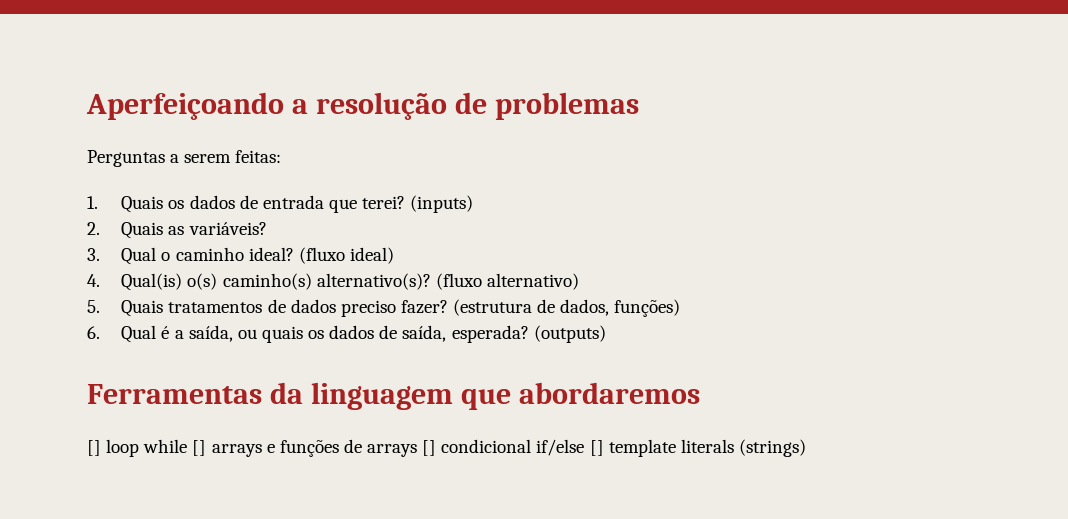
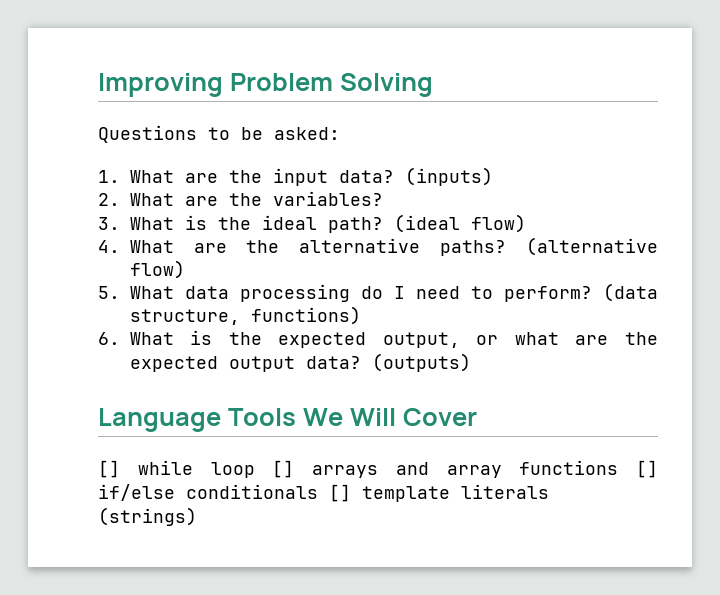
[86,92,639,120] [87,150,282,167] [87,195,474,213] [87,222,267,239] [87,247,394,265] [87,273,579,291] [87,299,681,317] [87,325,606,343] [87,382,700,410] [87,439,585,457] Aperfeiçoando a resolução de problemas // Perguntas a serem feitas: // 1. Quais os dados de entrada que terei? (inputs) // 2. Quais as variáveis? // 3. Qual o caminho ideal? (fluxo ideal) // 4. Qual(is) o(s) caminho(s) alternativo(s)? (fluxo alternativo) // 5. Quais tratamentos de dados preciso fazer? (estrutura de dados, funções) // 6. Qual é a saída, ou quais os dados de saída, esperada? (outputs) // Ferramentas da linguagem que abordaremos // [] loop while [] arrays e funções de arrays [] condicional if/else -> [98,73,433,97] [98,125,340,143] [98,167,493,186] [98,191,383,206] [98,214,526,233] [98,237,658,256] [129,260,185,279] [98,283,658,302] [129,306,361,325] [98,330,658,348] [129,353,471,372] [98,408,477,432] [98,460,658,478] [98,484,318,501] Improving Problem Solving // Questions to be asked: // 1. What are the input data? (inputs) // 2. What are the variables? // 3. What is the ideal path? (ideal flow) // 4. What are the alternative paths? (alternative flow) // 5. What data processing do I need to perform? (data structure, functions) // 6. What is the expected output, or what are the expected output data? (outputs) // Language Tools We Will Cover // [] while loop [] arrays and array functions [] if/else conditionals

